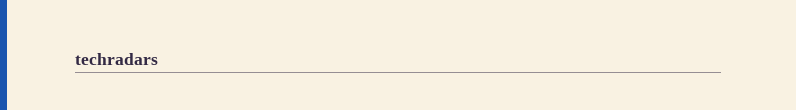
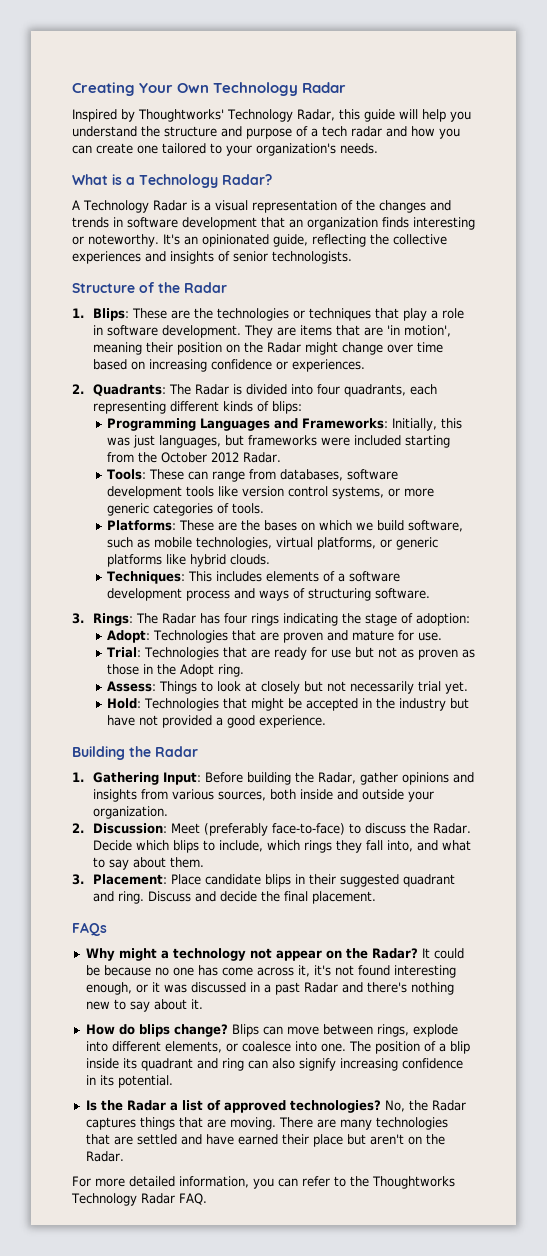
[75,53,158,65] techradars -> [72,82,347,96] [72,109,471,122] [72,126,460,139] [72,143,378,156] [72,174,272,188] [72,200,451,213] [72,217,475,230] [72,234,447,247] [72,251,352,264] [72,282,227,293] [72,308,465,321] [93,325,452,338] [93,342,444,355] [93,359,366,372] [72,384,438,397] [93,401,303,414] [106,418,462,431] [106,435,450,448] [106,452,281,463] [106,469,398,482] [106,486,434,499] [106,503,264,516] [106,520,463,532] [106,537,438,550] [106,554,270,567] [106,571,400,584] [106,588,430,601] [72,613,471,626] [106,630,442,643] [106,647,475,660] [106,664,244,677] [106,681,468,694] [106,698,469,711] [106,715,326,728] [72,746,198,760] [72,772,475,785] [93,789,435,802] [93,806,169,819] [72,823,472,836] [93,840,472,853] [93,857,205,870] [72,874,456,887] [93,891,377,904] [72,922,107,936] [85,948,464,961] [85,965,456,978] [85,982,454,995] [85,999,203,1012] [85,1024,458,1037] [85,1041,470,1054] [85,1058,463,1071] [85,1075,173,1088] [85,1100,466,1113] [85,1117,448,1130] [85,1134,445,1147] [85,1151,124,1162] [72,1176,455,1189] [71,1193,207,1206] Creating Your Own Technology Radar // Inspired by Thoughtworks' Technology Radar, this guide will help you understand the structure and purpose of a tech radar and how you can create one tailored to your organization's needs. // What is a Technology Radar? // A Technology Radar is a visual representation of the changes and trends in software development that an organization finds interesting or noteworthy. It's an opinionated guide, reflecting the collective experiences and insights of senior technologists. // Structure of the Radar // 1. Blips: These are the technologies or techniques that play a role in software development. They are items that are 'in motion', meaning their position on the Radar might change over time based on increasing confidence or experiences. // 2. Quadrants: The Radar is divided into four quadrants, each representing different kinds of blips: // Programming Languages and Frameworks: Initially, this was just languages, but frameworks were included starting from the October 2012 Radar. // Tools: These can range from databases, software development tools like version control systems, or more generic categories of tools. // Platforms: These are the bases on which we build software, such as mobile technologies, virtual platforms, or generic platforms like hybrid clouds. // Techniques: This includes elements of a software development process and ways of structuring software. // 3. Rings: The Radar has four rings indicating the stage of adoption: // Adopt: Technologies that are proven and mature for use. // Trial: Technologies that are ready for use but not as proven as those in the Adopt ring. // Assess: Things to look at closely but not necessarily trial yet. // Hold: Technologies that might be accepted in the industry but have not provided a good experience. // Building the Radar // 1. Gathering Input: Before building the Radar, gather opinions and insights from various sources, both inside and outside your organization. // 2. Discussion: Meet (preferably face-to-face) to discuss the Radar. Decide which blips to include, which rings they fall into, and what to say about them. // 3. Placement: Place candidate blips in their suggested quadrant and ring. Discuss and decide the final placement. // FAQs // Why might a technology not appear on the Radar? It could be because no one has come across it, it's not found interesting enough, or it was discussed in a past Radar and there's nothing new to say about it. // How do blips change? Blips can move between rings, explode into different elements, or coalesce into one. The position of a blip inside its quadrant and ring can also signify increasing confidence in its potential. // Is the Radar a list of approved technologies? No, the Radar captures things that are moving. There are many technologies that are settled and have earned their place but aren't on the Radar. // For more detailed information, you can refer to the Thoughtworks Technology Radar FAQ.

